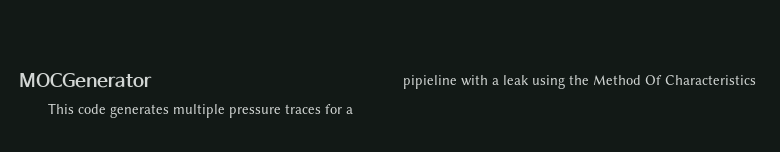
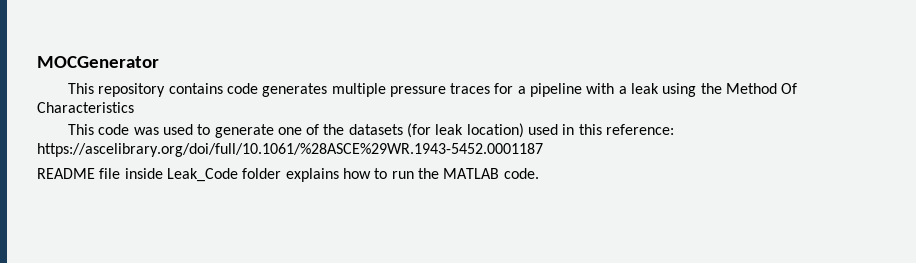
(75, 108) none -> [98,83,223,97] repository contains
[403,75,457,89] pipieline -> [530,83,583,97] pipeline
(756, 80) none -> [67,123,675,138] [37,143,543,157] [37,168,539,182] // This code was used to generate one of the datasets (for leak location) used in this reference: https://ascelibrary.org/doi/full/10.1061/%28ASCE%29WR.1943-5452.0001187 // README file inside Leak_Code folder explains how to run the MATLAB code.

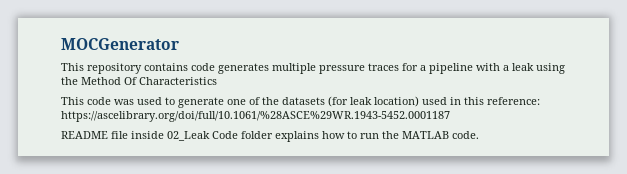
[166,168,238,182] Leak_Code -> [167,131,238,141] 02_Leak Code

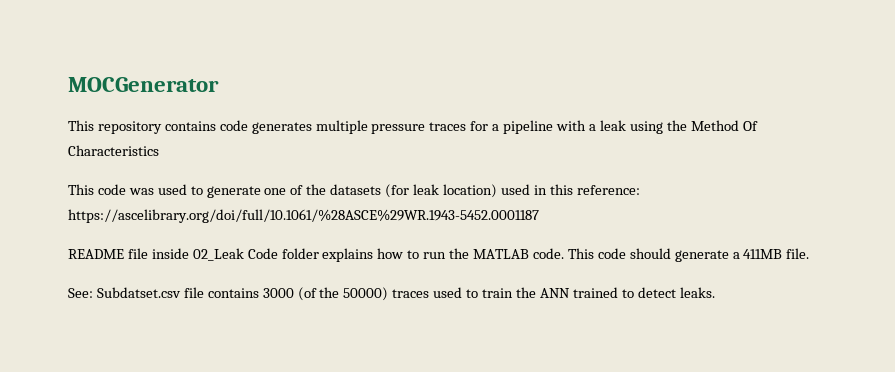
(479, 135) none -> [567,248,810,262] [68,287,715,301] This code should generate a 411MB file. // See: Subdatset.csv file contains 3000 (of the 50000) traces used to train the ANN trained to detect leaks.

